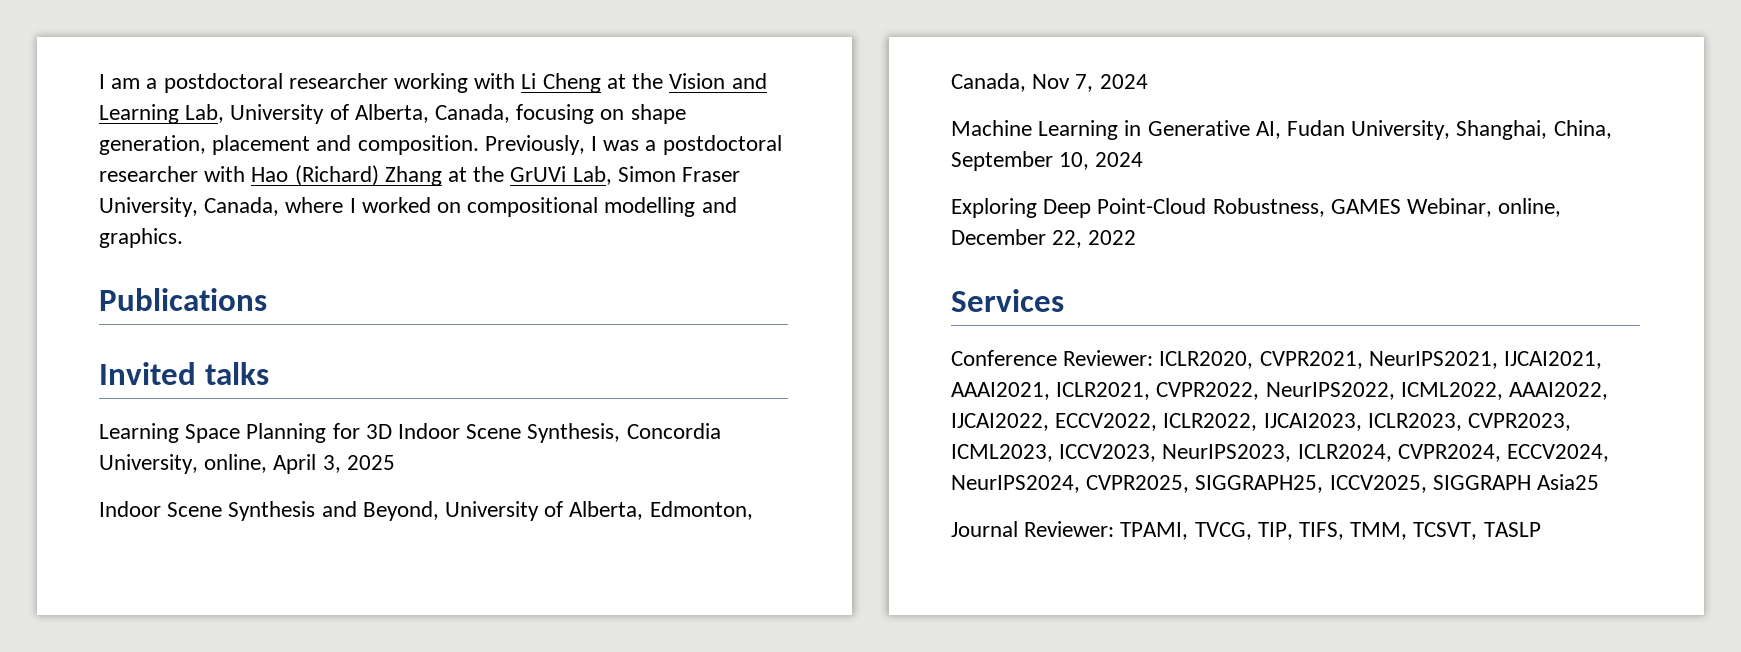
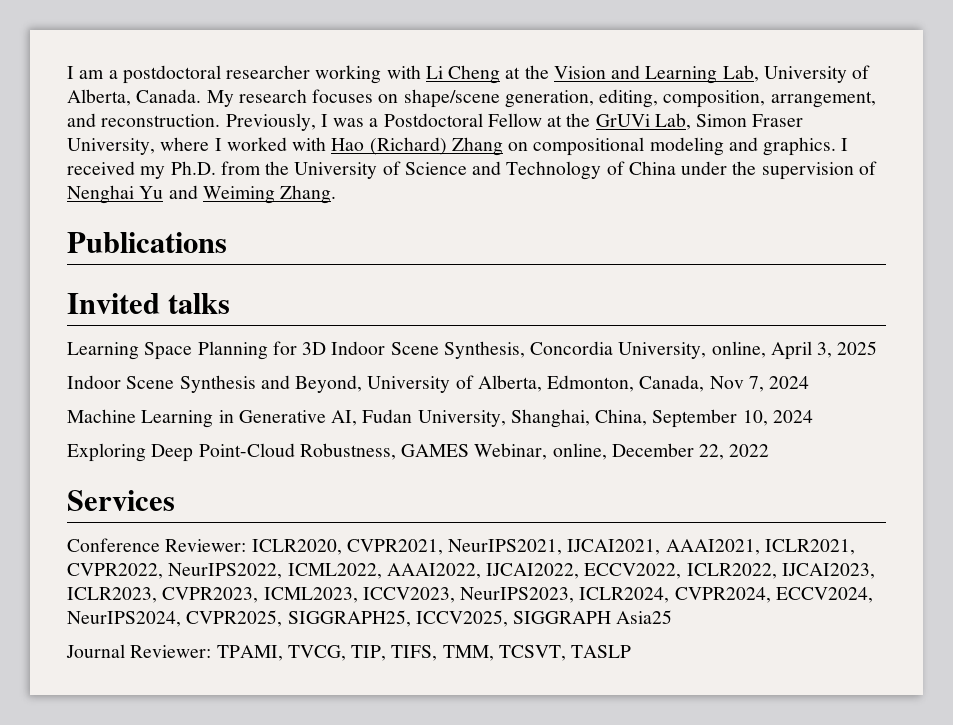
[435,104,686,124] [99,135,782,155] [99,165,442,186] Canada, focusing on shape generation, placement and composition. Previously, I was a postdoctoral researcher with Hao (Richard) Zhang -> [136,89,876,108] [67,113,542,131] Canada. My research focuses on shape/scene generation, editing, composition, arrangement, and reconstruction. Previously, I was a Postdoctoral Fellow
[204,197,280,216] Canada, -> (155, 146) none
(431, 205) none -> [292,137,503,156] with Hao (Richard) Zhang
[604,197,696,217] modelling -> [649,137,724,156] modeling
(183, 238) none -> [841,138,849,151] [67,161,877,180] [67,185,337,204] I received my Ph.D. from the University of Science and Technology of China under the supervision of Nenghai Yu and Weiming Zhang.

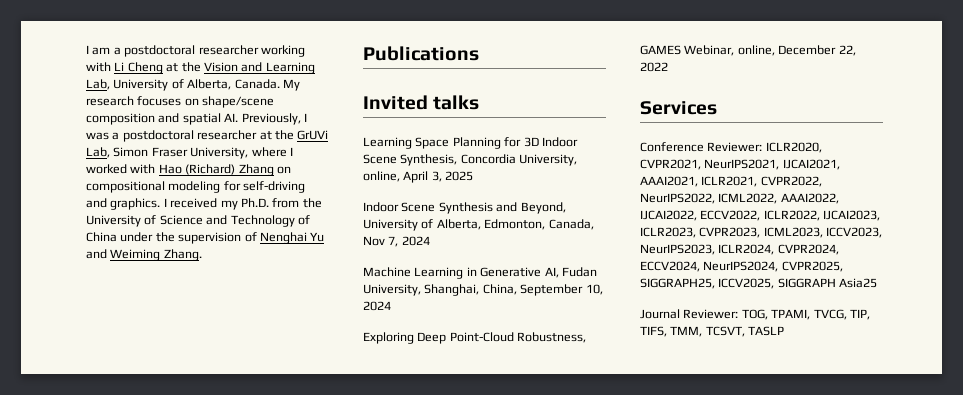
[504,89,876,108] [67,113,221,127] generation, editing, composition, arrangement, and reconstruction. -> [86,113,239,125] composition and spatial AI.
[383,113,542,127] Postdoctoral Fellow -> [122,130,258,142] postdoctoral researcher
(724, 146) none -> [223,181,306,193] for self-driving
(212, 651) none -> [741,309,768,320] TOG,

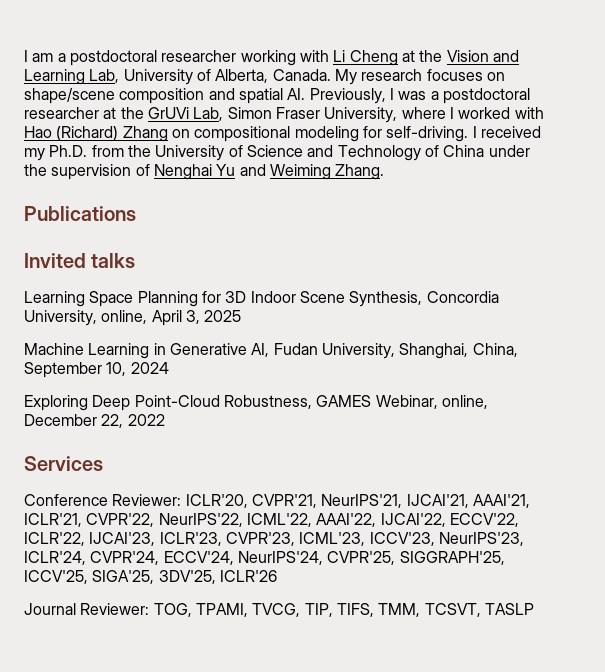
[243,181,306,193] [86,198,161,210] self-driving and graphics. -> [386,126,469,142] self-driving.
[363,202,566,214] [363,219,594,231] [363,236,430,247] // Indoor Scene Synthesis and Beyond, University of Alberta, Edmonton, Canada, Nov 7, 2024 -> (242, 316) none
[765,142,822,153] [640,159,840,170] [640,176,822,187] [640,193,839,204] [640,210,881,221] [640,227,883,238] [640,244,839,255] [640,261,843,272] [640,278,878,289] ICLR2020, CVPR2021, NeurIPS2021, IJCAI2021, AAAI2021, ICLR2021, CVPR2022, NeurIPS2022, ICML2022, AAAI2022, IJCAI2022, ECCV2022, ICLR2022, IJCAI2023, ICLR2023, CVPR2023, ICML2023, ICCV2023, NeurIPS2023, ICLR2024, CVPR2024, ECCV2024, NeurIPS2024, CVPR2025, SIGGRAPH25, ICCV2025, SIGGRAPH Asia25 -> [185,494,530,508] [24,513,519,527] [24,532,524,546] [24,551,505,565] [24,570,277,584] ICLR'20, CVPR'21, NeurIPS'21, IJCAI'21, AAAI'21, ICLR'21, CVPR'22, NeurIPS'22, ICML'22, AAAI'22, IJCAI'22, ECCV'22, ICLR'22, IJCAI'23, ICLR'23, CVPR'23, ICML'23, ICCV'23, NeurIPS'23, ICLR'24, CVPR'24, ECCV'24, NeurIPS'24, CVPR'25, SIGGRAPH'25, ICCV'25, SIGA'25, 3DV'25, ICLR'26

